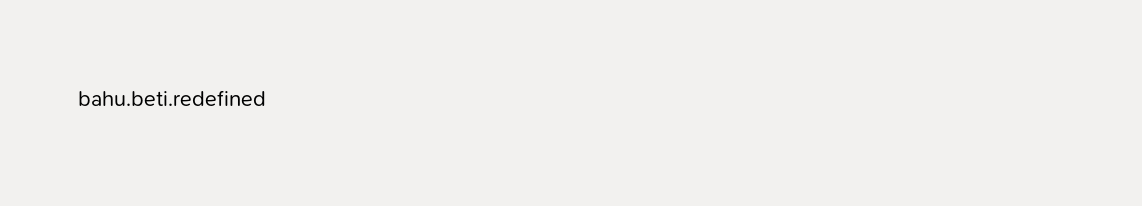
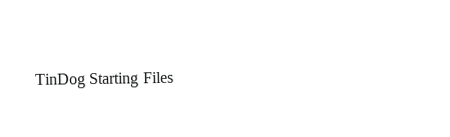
[78,90,266,106] bahu.beti.redefined -> [35,71,174,89] TinDog Starting Files

